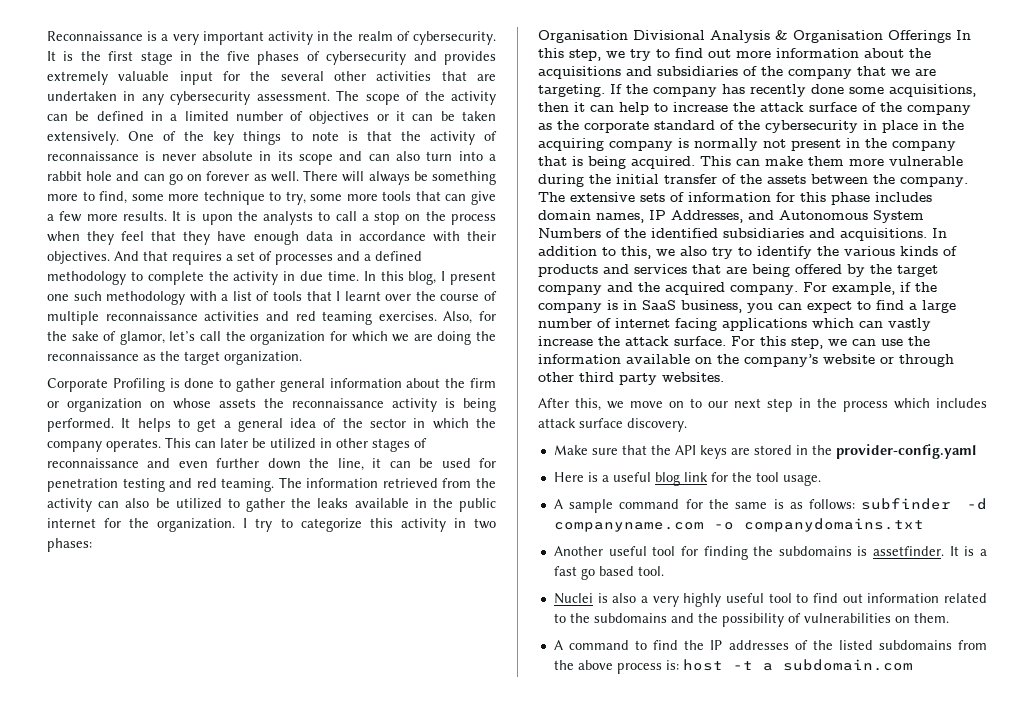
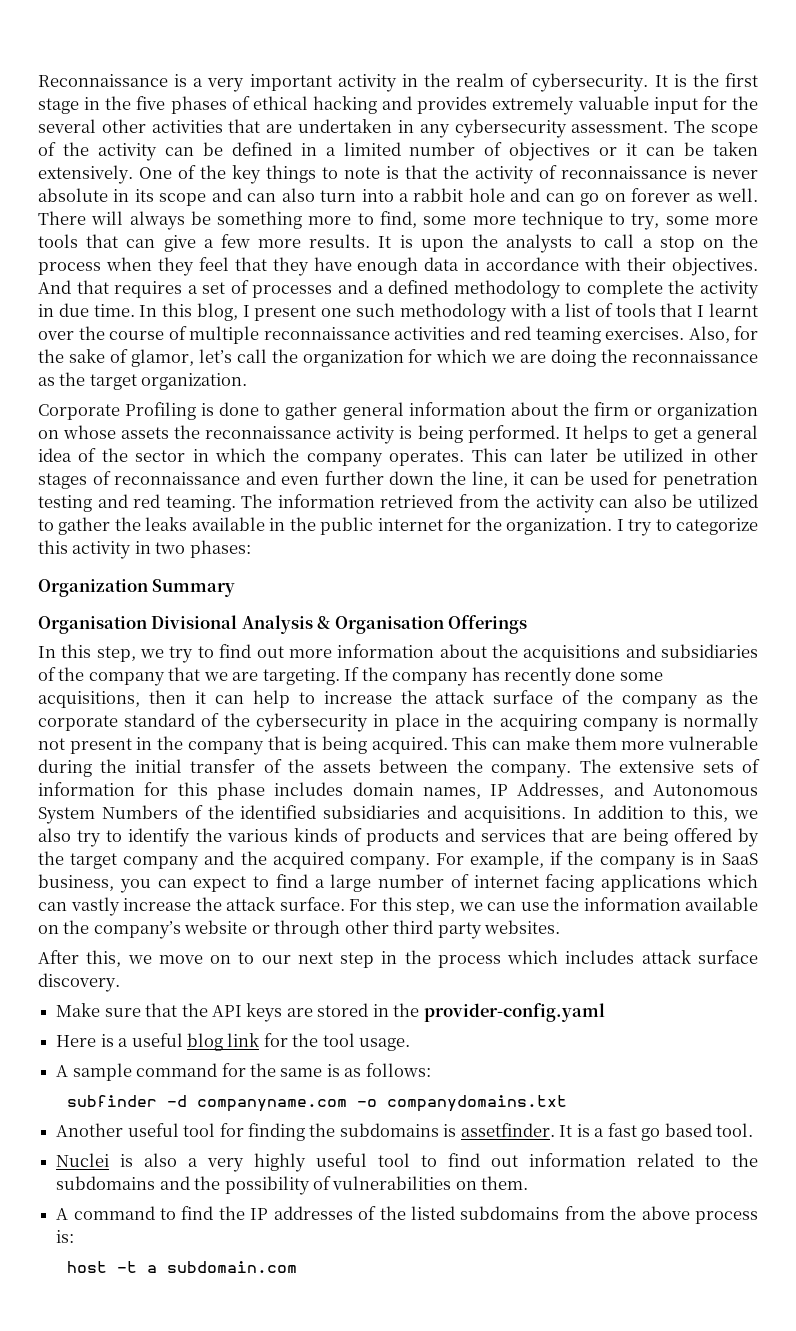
[326,51,407,65] cybersecurity -> [252,96,377,114] ethical hacking
(92, 545) none -> [38,579,236,597] // Organization Summary
(951, 36) none -> (528, 624) //
(856, 504) none -> (431, 1070) //
(679, 665) none -> (75, 1236) //

